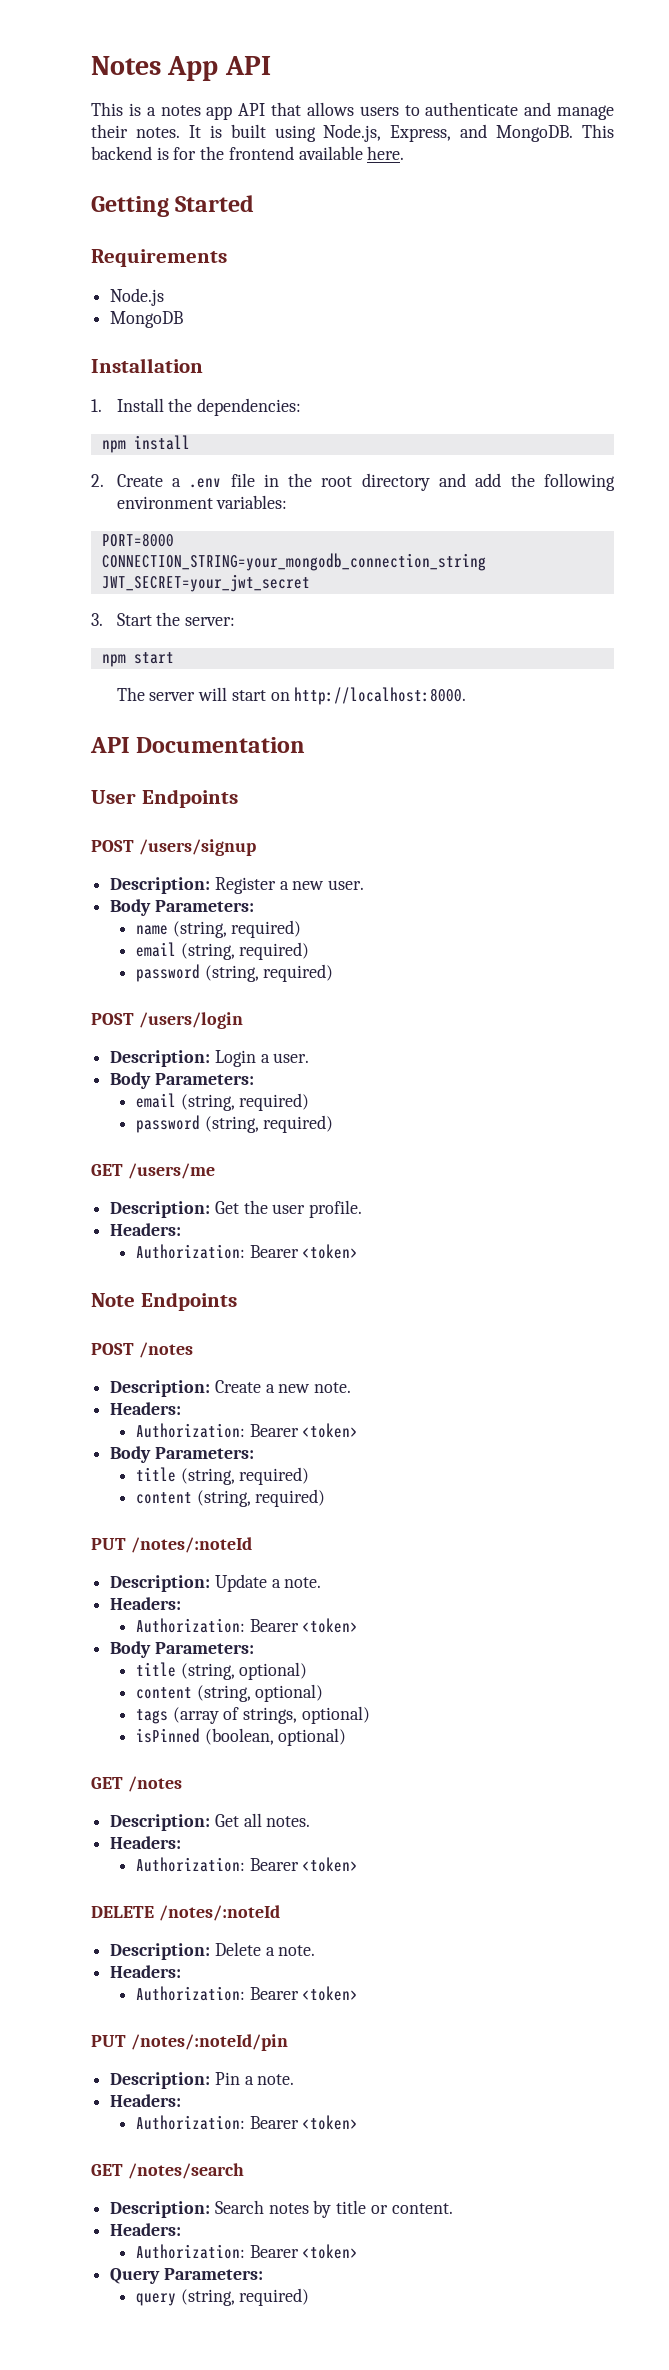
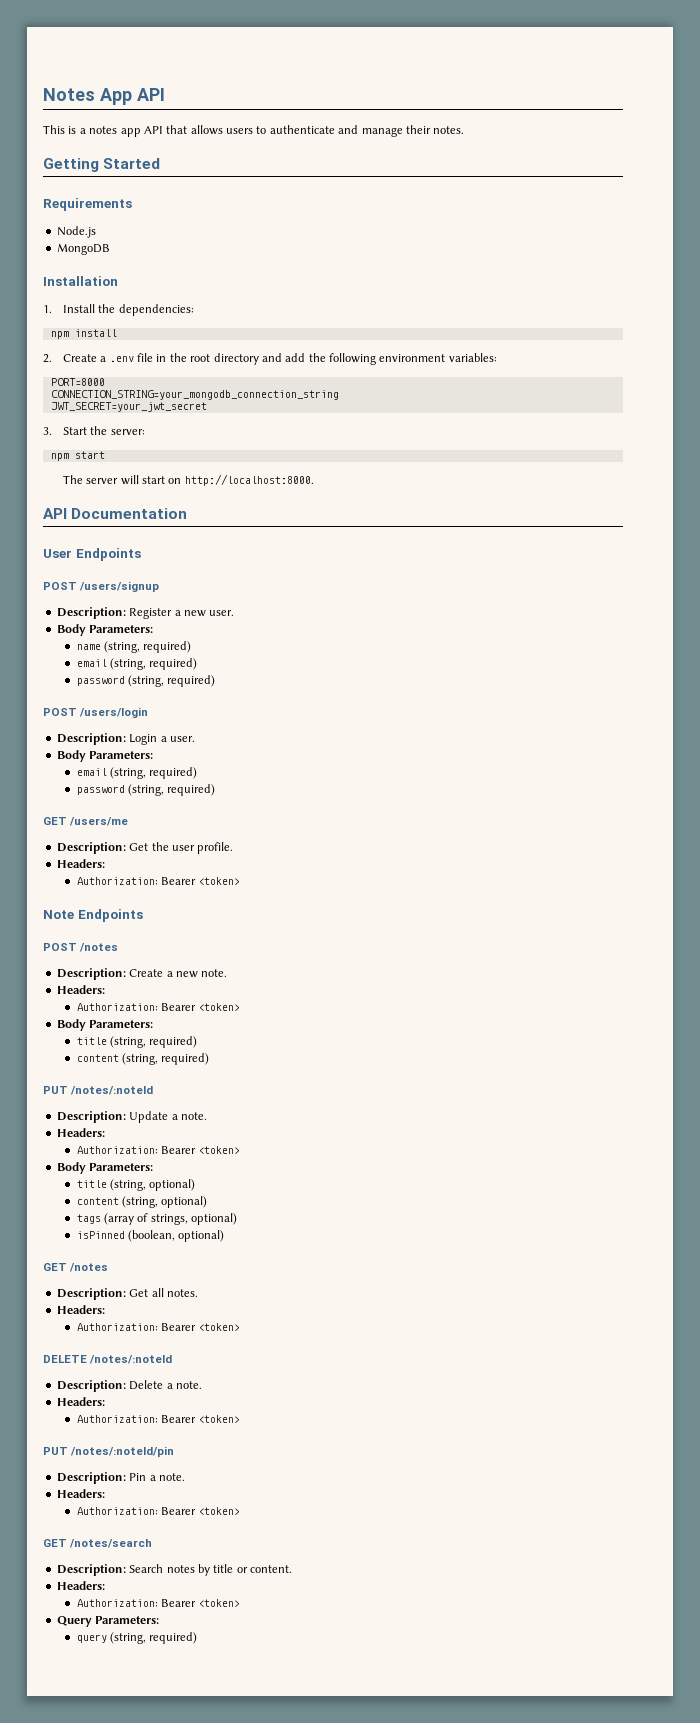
[188,124,614,142] [91,146,405,160] It is built using Node.js, Express, and MongoDB. This backend is for the frontend available here. -> (465, 130) none

